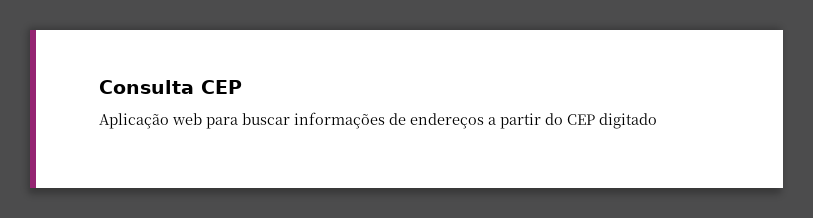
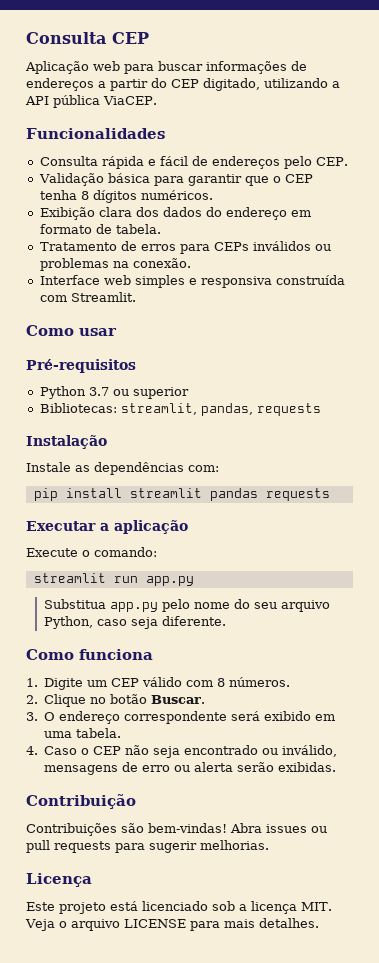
[599,113,657,129] digitado -> [203,78,340,91] [25,95,157,108] [26,128,165,139] [39,156,348,169] [38,173,313,186] [39,190,213,203] [39,207,311,220] [39,224,161,234] [39,241,331,254] [39,258,191,271] [39,275,345,288] [39,292,136,302] [26,325,117,336] [26,359,136,373] [39,386,189,399] [39,403,321,416] [26,435,107,449] [26,462,219,475] [33,488,330,501] [26,520,188,534] [26,547,157,557] [33,573,194,586] [43,599,330,612] [43,616,226,629] [26,649,153,660] [26,677,291,690] [26,694,206,707] [26,711,336,724] [44,728,122,738] [26,745,338,758] [44,762,337,775] [26,794,136,809] [26,823,327,836] [26,840,269,853] [26,873,92,887] [26,901,332,914] [25,918,319,931] digitado, utilizando a API pública ViaCEP. // Funcionalidades // Consulta rápida e fácil de endereços pelo CEP. // Validação básica para garantir que o CEP tenha 8 dígitos numéricos. // Exibição clara dos dados do endereço em formato de tabela. // Tratamento de erros para CEPs inválidos ou problemas na conexão. // Interface web simples e responsiva construída com Streamlit. // Como usar // Pré-requisitos // Python 3.7 ou superior // Bibliotecas: streamlit, pandas, requests // Instalação // Instale as dependências com: // pip install streamlit pandas requests // Executar a aplicação // Execute o comando: // streamlit run app.py // Substitua app.py pelo nome do seu arquivo Python, caso seja diferente. // Como funciona // 1. Digite um CEP válido com 8 números. // 2. Clique no botão Buscar. // 3. O endereço correspondente será exibido em uma tabela. // 4. Caso o CEP não seja encontrado ou inválido, mensagens de erro ou alerta serão exibidas. // Contribuição // Contribuições são bem-vindas! Abra issues ou pull requests para sugerir melhorias. // Licença // Este projeto está licenciado sob a licença MIT. Veja o arquivo LICENSE para mais detalhes.

